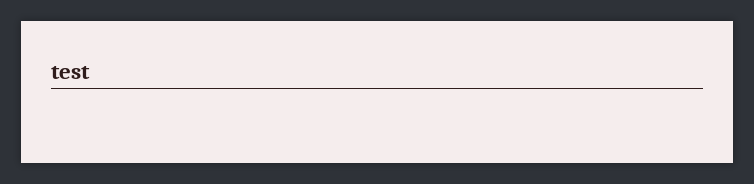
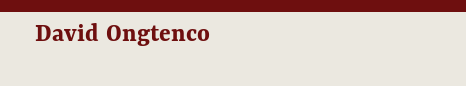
[51,66,90,79] test -> [35,23,211,46] David Ongtenco

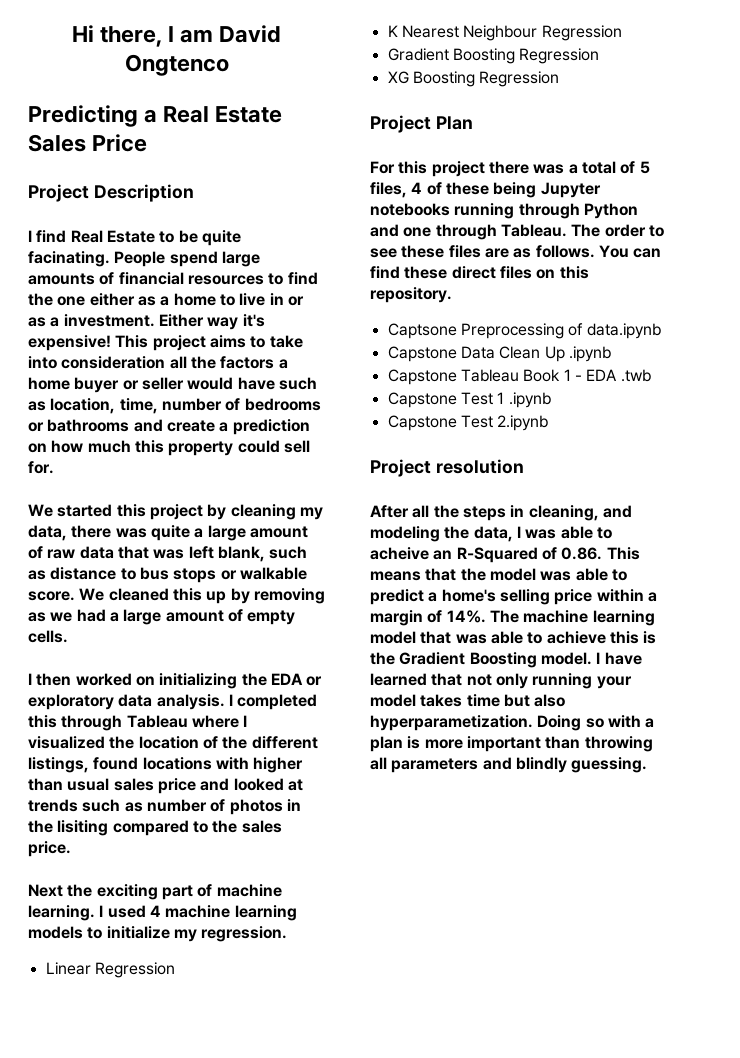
[35,23,211,46] David Ongtenco -> [71,25,282,47] [124,54,229,76] [28,105,283,127] [28,134,148,152] [28,184,194,202] [28,230,241,246] [28,251,260,267] [28,272,318,285] [28,293,304,306] [28,314,265,330] [28,335,303,351] [28,356,288,369] [28,377,317,393] [28,398,321,414] [28,419,310,435] [28,440,310,456] [28,461,54,474] [28,504,323,520] [28,525,308,541] [28,546,308,562] [28,567,307,583] [28,588,325,604] [28,609,296,625] [28,630,68,643] [28,673,323,689] [28,694,318,710] [28,715,248,731] [28,736,318,749] [28,757,304,773] [28,778,303,794] [28,799,301,815] [28,820,282,836] [28,841,71,857] [28,884,282,900] [28,905,297,921] [28,926,288,942] [45,962,175,978] [387,25,622,41] [387,48,600,64] [387,71,560,87] [370,115,473,133] [370,161,650,177] [370,182,601,198] [370,203,638,219] [370,224,664,240] [370,245,662,258] [370,266,589,279] [370,287,452,303] [387,323,661,339] [387,346,611,362] [387,369,651,385] [387,392,551,408] [387,415,549,431] [370,459,524,477] [370,505,632,521] [370,526,612,542] [370,547,640,563] [370,568,627,581] [370,589,657,605] [370,610,655,626] [370,631,657,644] [370,652,642,668] [370,673,632,689] [370,694,566,707] [370,715,655,731] [370,736,653,752] [370,757,648,773] Hi there, I am David Ongtenco // Predicting a Real Estate Sales Price // Project Description // I find Real Estate to be quite facinating. People spend large amounts of financial resources to find the one either as a home to live in or as a investment. Either way it's expensive! This project aims to take into consideration all the factors a home buyer or seller would have such as location, time, number of bedrooms or bathrooms and create a prediction on how much this property could sell for. // We started this project by cleaning my data, there was quite a large amount of raw data that was left blank, such as distance to bus stops or walkable score. We cleaned this up by removing as we had a large amount of empty cells. // I then worked on initializing the EDA or exploratory data analysis. I completed this through Tableau where I visualized the location of the different listings, found locations with higher than usual sales price and looked at trends such as number of photos in the lisiting compared to the sales price. // Next the exciting part of machine learning. I used 4 machine learning models to initialize my regression. // Linear Regression // K Nearest Neighbour Regression // Gradient Boosting Regression // XG Boosting Regression // Project Plan // For this project there was a total of 5 files, 4 of these being Jupyter notebooks running through Python and one through Tableau. The order to see these files are as follows. You can find these direct files on this repository. // Captsone Preprocessing of data.ipynb // Capstone Data Clean Up .ipynb // Capstone Tableau Book 1 - EDA .twb // Capstone Test 1 .ipynb // Capstone Test 2.ipynb // Project resolution // After all the steps in cleaning, and modeling the data, I was able to acheive an R-Squared of 0.86. This means that the model was able to predict a home's selling price within a margin of 14%. The machine learning model that was able to achieve this is the Gradient Boosting model. I have learned that not only running your model takes time but also hyperparametization. Doing so with a plan is more important than throwing all parameters and blindly guessing.

